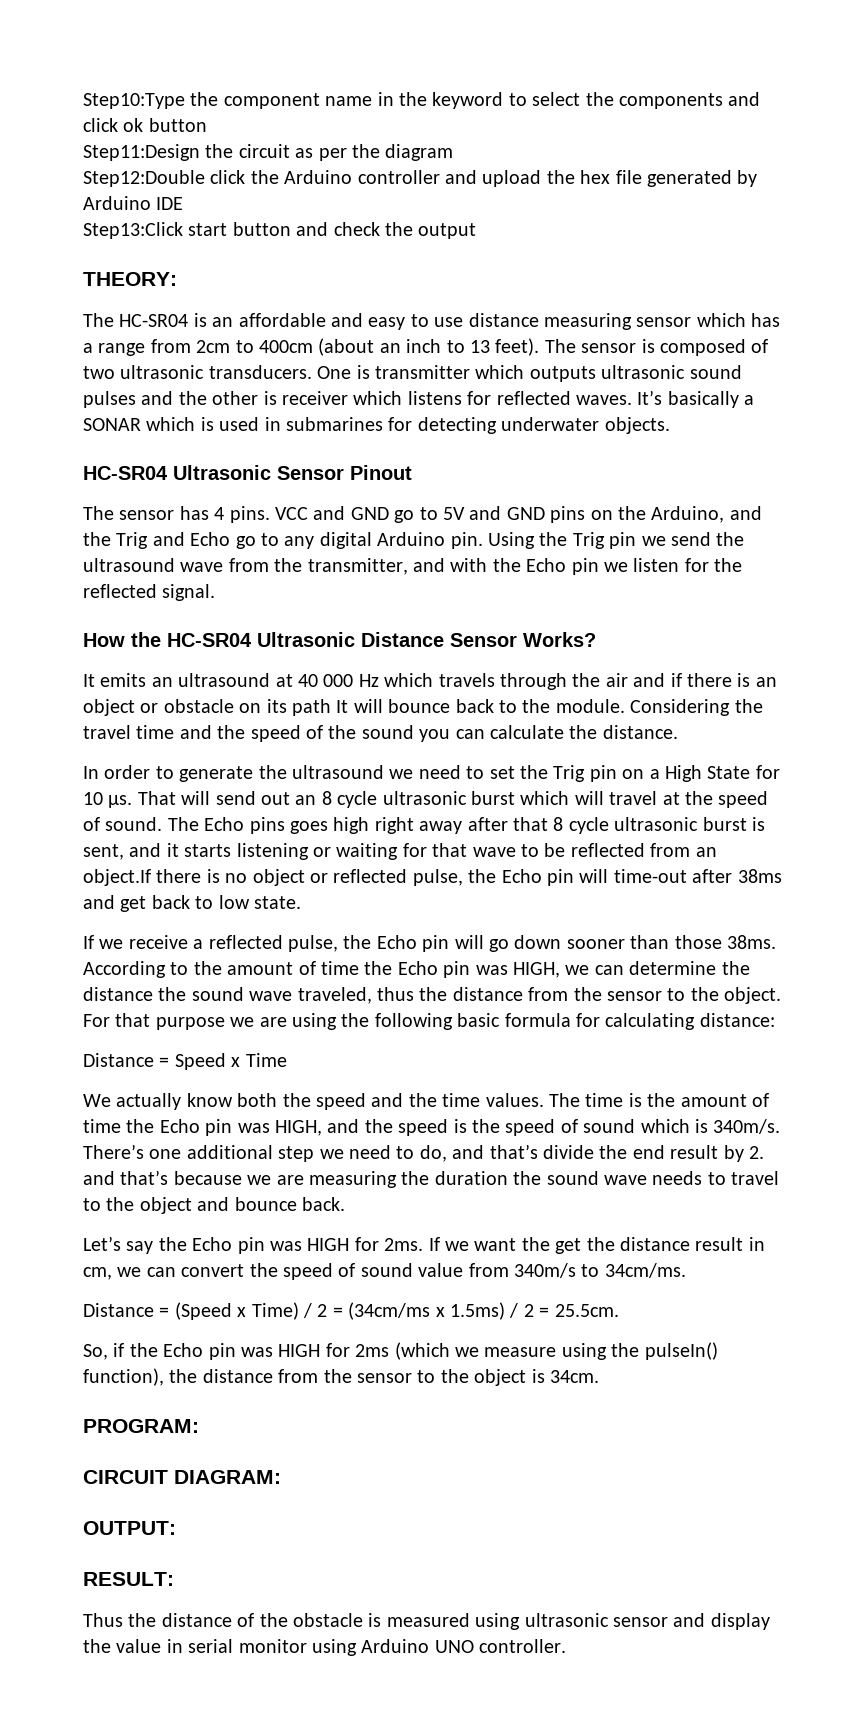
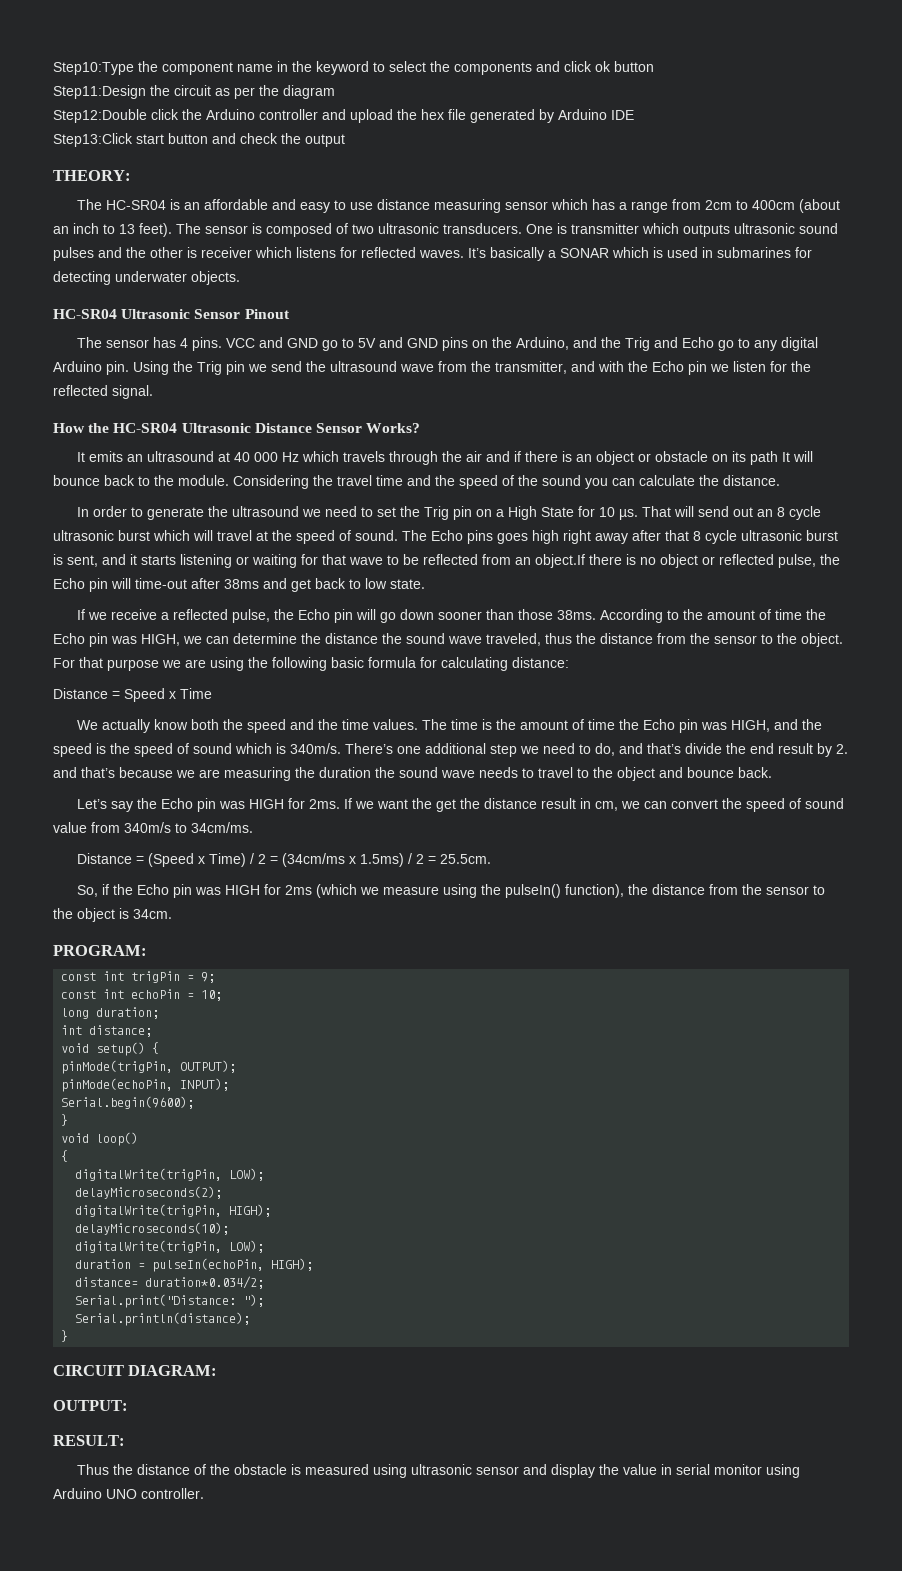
(199, 1426) none -> [61,971,216,983] [61,989,223,1001] [61,1007,160,1019] [61,1025,153,1037] [61,1042,160,1056] [61,1060,237,1074] [61,1078,230,1092] [61,1096,195,1109] [61,1114,69,1126] [61,1132,139,1146] [61,1150,69,1162] [75,1168,265,1181] [75,1186,223,1199] [75,1204,272,1217] [75,1222,230,1235] [75,1240,265,1253] [75,1258,314,1272] [75,1276,265,1289] [75,1294,265,1308] [75,1312,251,1326] [61,1330,69,1342] // const int trigPin = 9; // const int echoPin = 10; // long duration; // int distance; // void setup() { // pinMode(trigPin, OUTPUT); // pinMode(echoPin, INPUT); // Serial.begin(9600); // } // void loop() // { // digitalWrite(trigPin, LOW); // delayMicroseconds(2); // digitalWrite(trigPin, HIGH); // delayMicroseconds(10); // digitalWrite(trigPin, LOW); // duration = pulseIn(echoPin, HIGH); // distance= duration*0.034/2; // Serial.print("Distance: "); // Serial.println(distance); // }

